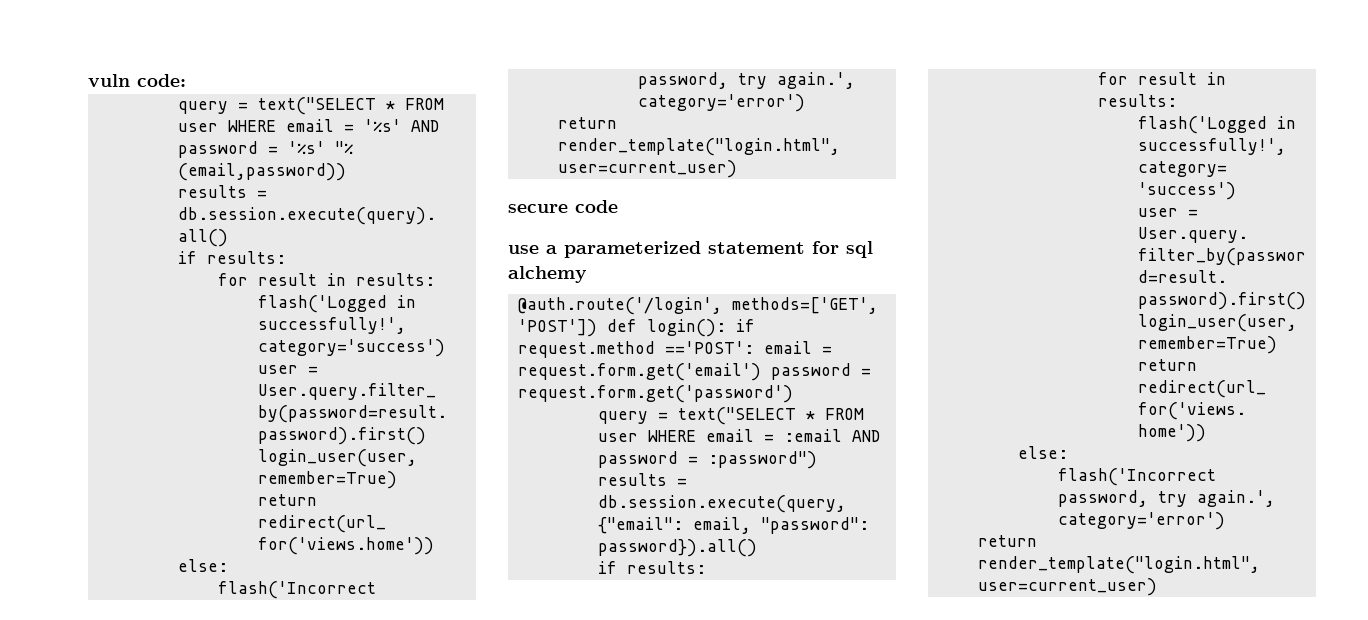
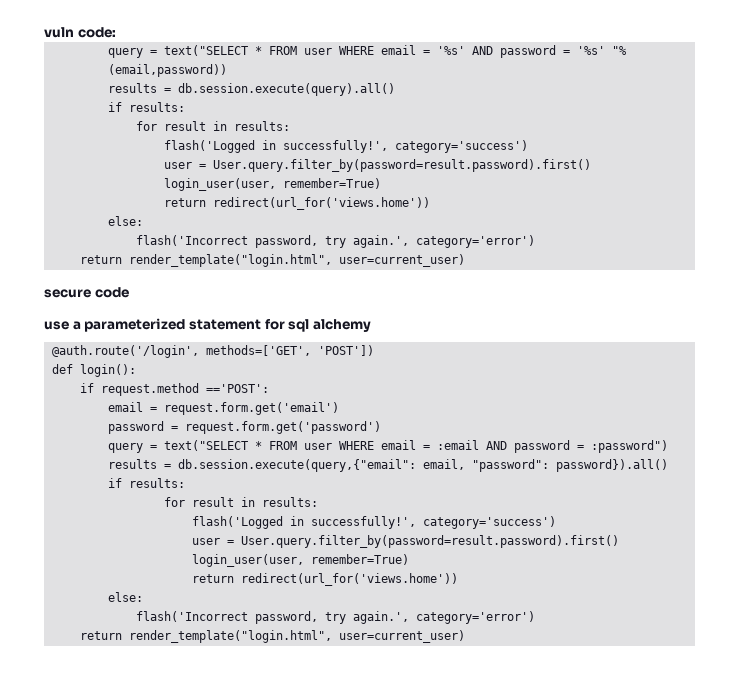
(597, 328) none -> (374, 350) //
(726, 328) none -> (136, 370) //
(754, 347) none -> (269, 388) //
(761, 372) none -> (339, 408) //

